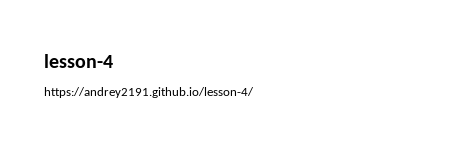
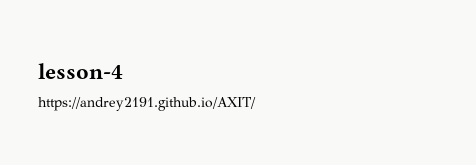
[44,87,254,98] https://andrey2191.github.io/lesson-4/ -> [38,97,256,111] https://andrey2191.github.io/AXIT/

